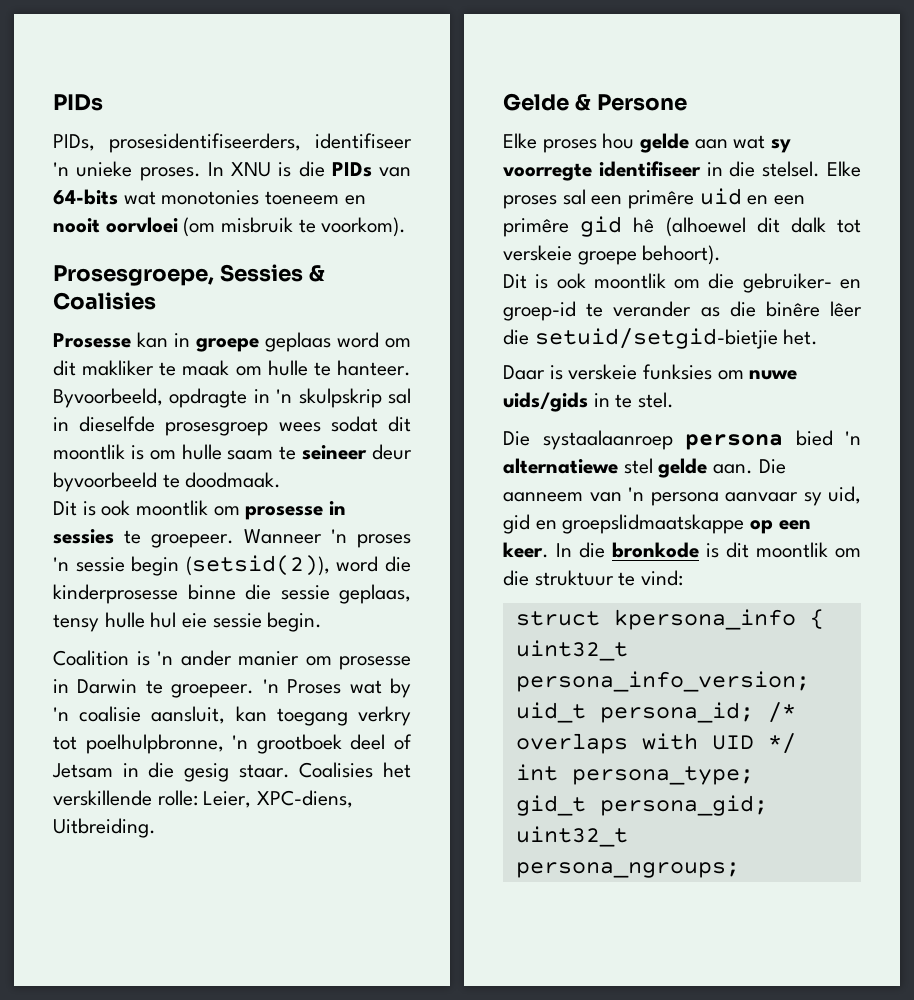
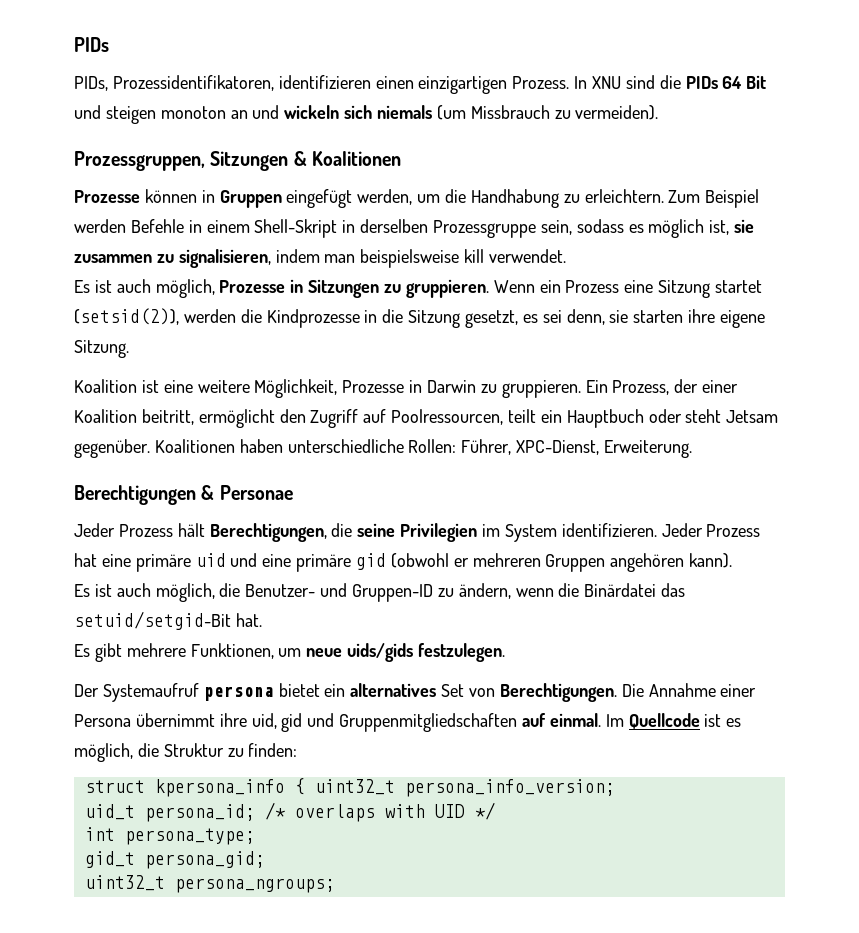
[109,133,412,153] [53,161,201,181] prosesidentifiseerders, identifiseer 'n unieke proses. -> [112,75,570,94] Prozessidentifikatoren, identifizieren einen einzigartigen Prozess.
[278,162,292,177] is -> [625,75,655,89] sind
[379,167,411,177] [53,189,366,205] [53,217,407,237] [53,264,325,286] [53,292,156,310] [53,332,411,352] [53,360,411,376] [53,388,411,408] [53,416,411,436] [53,444,412,460] [53,472,282,492] [53,500,347,520] [53,529,411,548] [53,555,411,576] [53,584,411,604] [53,612,323,632] [53,650,411,670] [53,678,411,698] [53,706,411,726] [53,734,412,754] [52,762,411,782] [53,790,354,808] [53,818,156,838] [503,93,687,111] [503,133,792,153] [503,161,861,181] [503,188,806,209] [503,216,861,237] [503,245,722,265] [503,273,861,293] [503,301,862,321] [503,328,819,349] [503,364,798,380] [503,392,675,412] [503,430,861,450] [503,458,786,478] [503,486,861,506] [503,514,811,534] [503,542,861,558] [503,570,684,586] van 64-bits wat monotonies toeneem en nooit oorvloei (om misbruik te voorkom). // Prosesgroepe, Sessies & Coalisies // Prosesse kan in groepe geplaas word om dit makliker te maak om hulle te hanteer. Byvoorbeeld, opdragte in 'n skulpskrip sal in dieselfde prosesgroep wees sodat dit moontlik is om hulle saam te seineer deur byvoorbeeld te doodmaak. // Dit is ook moontlik om prosesse in sessies te groepeer. Wanneer 'n proses 'n sessie begin (setsid(2)), word die kinderprosesse binne die sessie geplaas, tensy hulle hul eie sessie begin. // Coalition is 'n ander manier om prosesse in Darwin te groepeer. 'n Proses wat by 'n coalisie aansluit, kan toegang verkry tot poelhulpbronne, 'n grootboek deel of Jetsam in die gesig staar. Coalisies het verskillende rolle: Leier, XPC-diens, Uitbreiding. // Gelde & Persone // Elke proses hou gelde aan wat sy voorregte identifiseer in die stelsel. Elke proses sal een primêre uid en een primêre gid hê (alhoewel dit dalk tot verskeie groepe behoort). // Dit is ook moontlik om die gebruiker- en groep-id te verander as die binêre lêer die setuid/setgid-bietjie het. // Daar is verskeie funksies om nuwe uids/gids in te stel. // Die systaalaanroep persona bied 'n alternatiewe stel gelde aan. Die aanneem van 'n persona aanvaar sy uid, gid en groepslidmaatskappe op een keer. In die bronkode is dit moontlik om die struktuur te vind: -> [722,75,767,89] [74,105,659,124] [74,151,401,171] [74,189,760,208] [74,219,755,238] [74,249,567,268] [74,279,763,298] [74,308,766,328] [74,340,129,358] [74,379,739,398] [74,409,779,428] [74,439,693,458] [74,485,293,505] [74,523,761,542] [74,553,733,572] [74,583,686,602] [74,611,262,630] [74,643,505,662] [74,683,757,702] [74,713,742,732] [74,743,298,762] 64 Bit und steigen monoton an und wickeln sich niemals (um Missbrauch zu vermeiden). // Prozessgruppen, Sitzungen & Koalitionen // Prozesse können in Gruppen eingefügt werden, um die Handhabung zu erleichtern. Zum Beispiel werden Befehle in einem Shell-Skript in derselben Prozessgruppe sein, sodass es möglich ist, sie zusammen zu signalisieren, indem man beispielsweise kill verwendet. // Es ist auch möglich, Prozesse in Sitzungen zu gruppieren. Wenn ein Prozess eine Sitzung startet (setsid(2)), werden die Kindprozesse in die Sitzung gesetzt, es sei denn, sie starten ihre eigene Sitzung. // Koalition ist eine weitere Möglichkeit, Prozesse in Darwin zu gruppieren. Ein Prozess, der einer Koalition beitritt, ermöglicht den Zugriff auf Poolressourcen, teilt ein Hauptbuch oder steht Jetsam gegenüber. Koalitionen haben unterschiedliche Rollen: Führer, XPC-Dienst, Erweiterung. // Berechtigungen & Personae // Jeder Prozess hält Berechtigungen, die seine Privilegien im System identifizieren. Jeder Prozess hat eine primäre uid und eine primäre gid (obwohl er mehreren Gruppen angehören kann). // Es ist auch möglich, die Benutzer- und Gruppen-ID zu ändern, wenn die Binärdatei das setuid/setgid-Bit hat. // Es gibt mehrere Funktionen, um neue uids/gids festzulegen. // Der Systemaufruf persona bietet ein alternatives Set von Berechtigungen. Die Annahme einer Persona übernimmt ihre uid, gid und Gruppenmitgliedschaften auf einmal. Im Quellcode ist es möglich, die Struktur zu finden:

